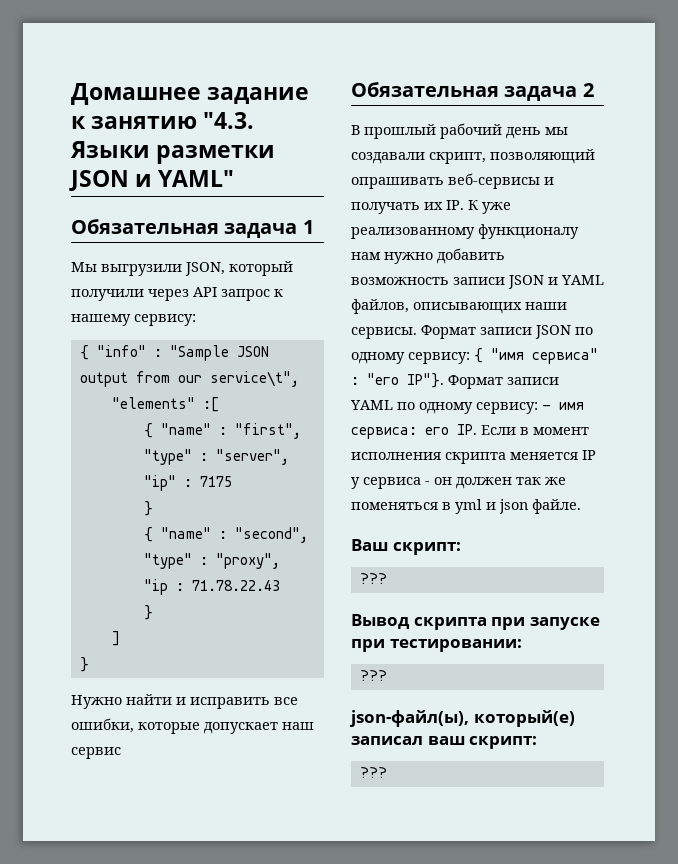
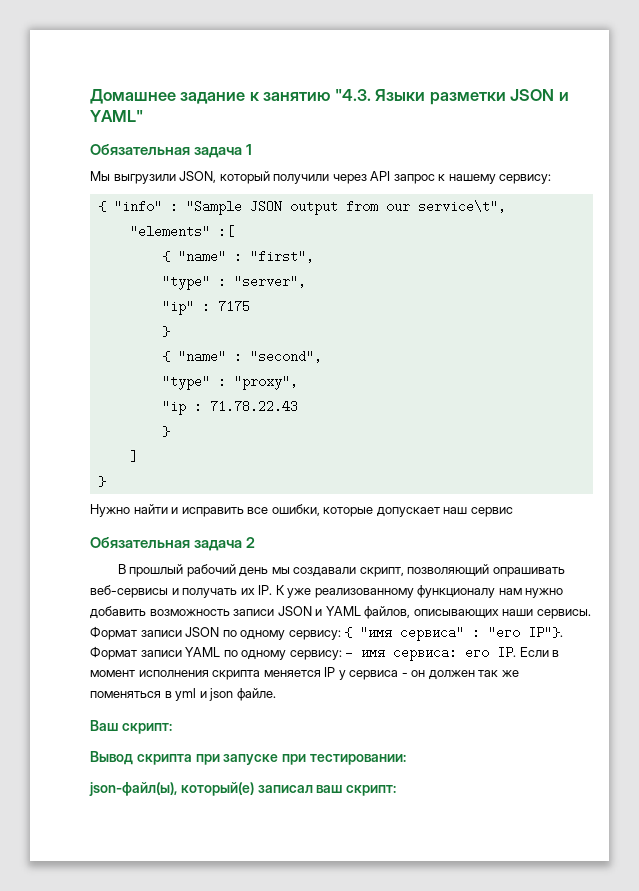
[359,573,387,584] // ??? -> (172, 728) none
[359,670,387,681] // ??? -> (406, 759) none
[359,767,387,778] // ??? -> (397, 790) none

